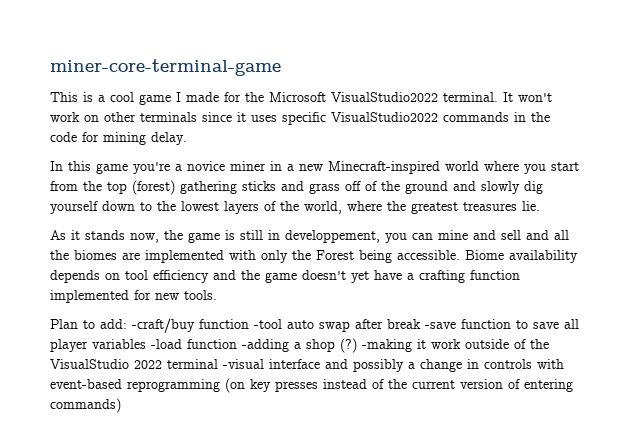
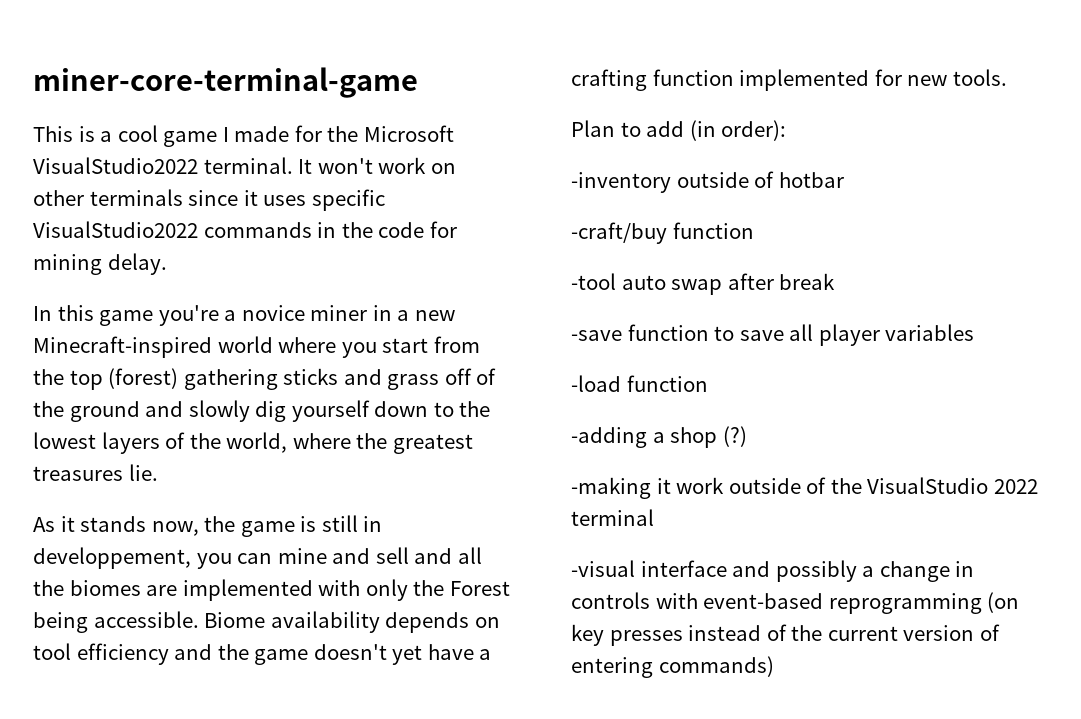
[100,319,127,329] add: -> [646,120,787,141] [571,171,844,193] add (in order): // -inventory outside of hotbar //
(249, 324) none -> (754, 230) //
(421, 324) none -> (836, 281) //
(146, 344) none -> (975, 332) //
(237, 344) none -> (708, 383) //
(357, 345) none -> (747, 436) //
(218, 364) none -> (654, 517) //

